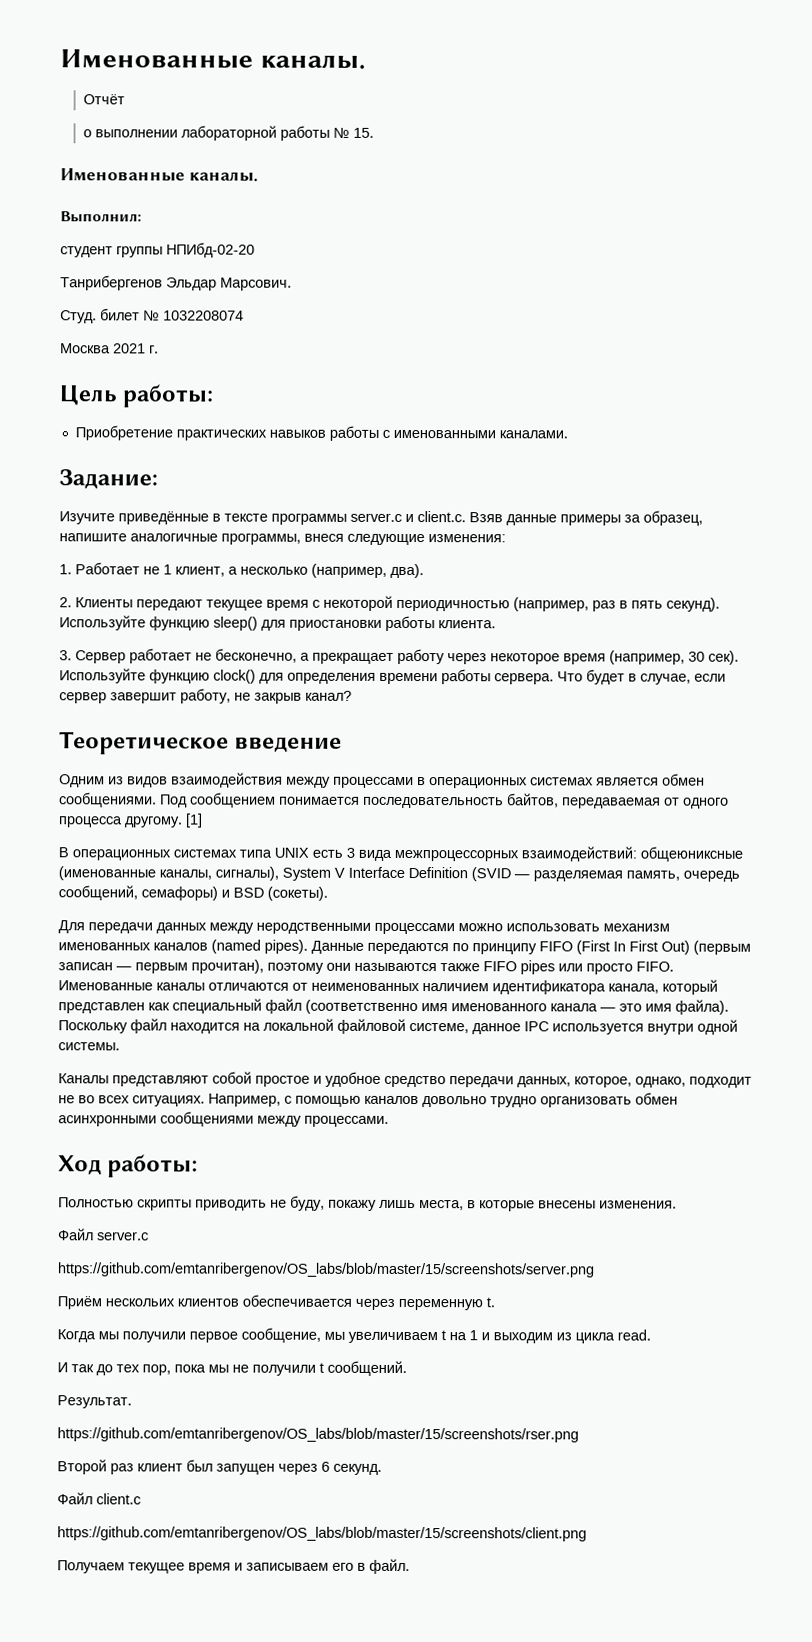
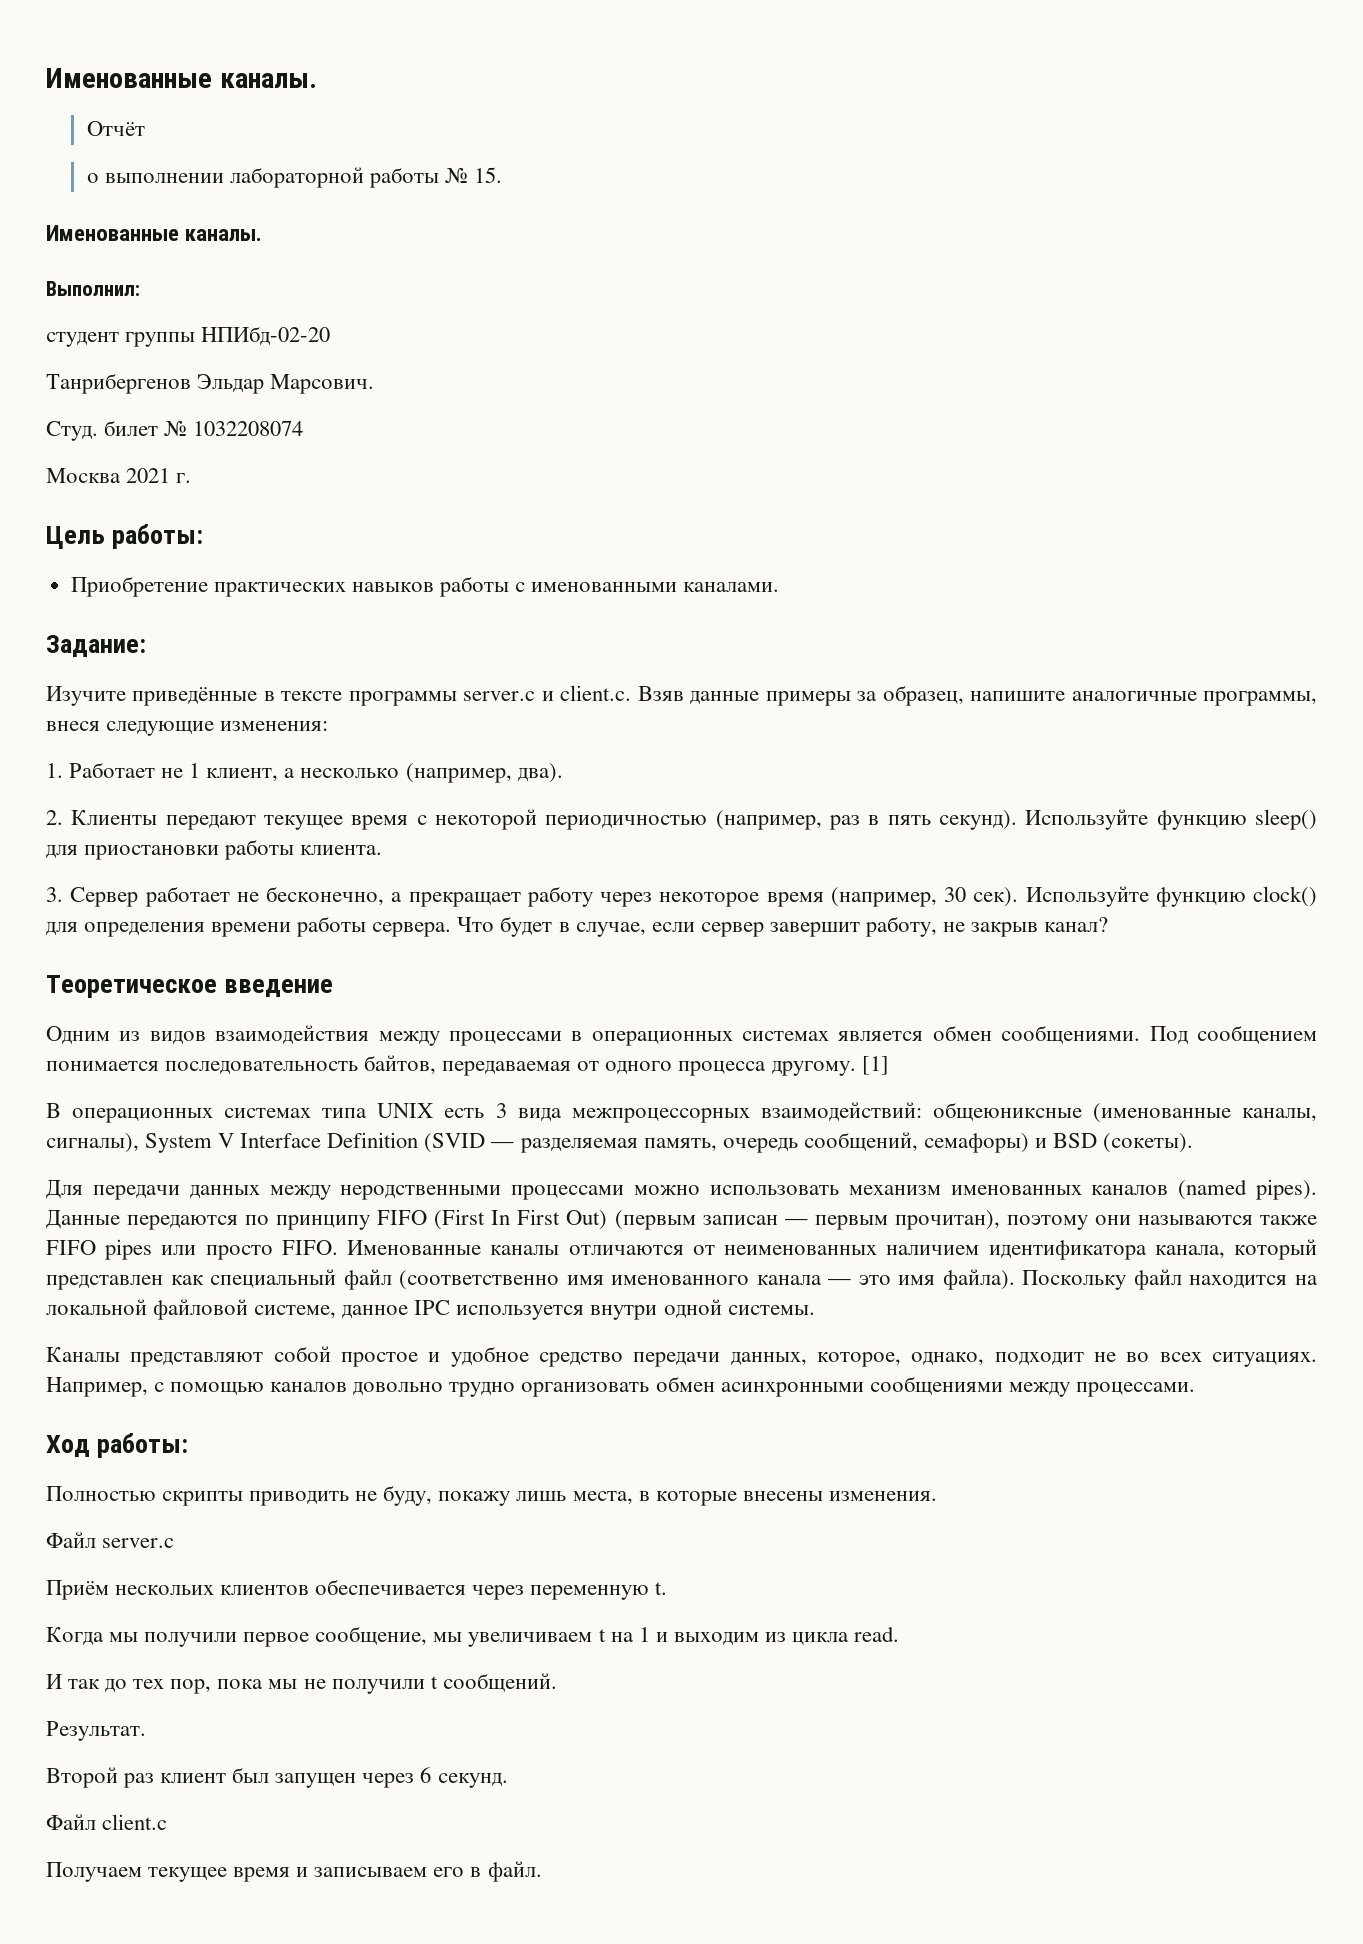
[57,1262,594,1278] // https://github.com/emtanribergenov/OS_labs/blob/master/15/screenshots/server.png -> (175, 1543) none
[57,1427,579,1443] // https://github.com/emtanribergenov/OS_labs/blob/master/15/screenshots/rser.png -> (146, 1731) none
[57,1526,587,1542] // https://github.com/emtanribergenov/OS_labs/blob/master/15/screenshots/client.png -> (168, 1822) none

